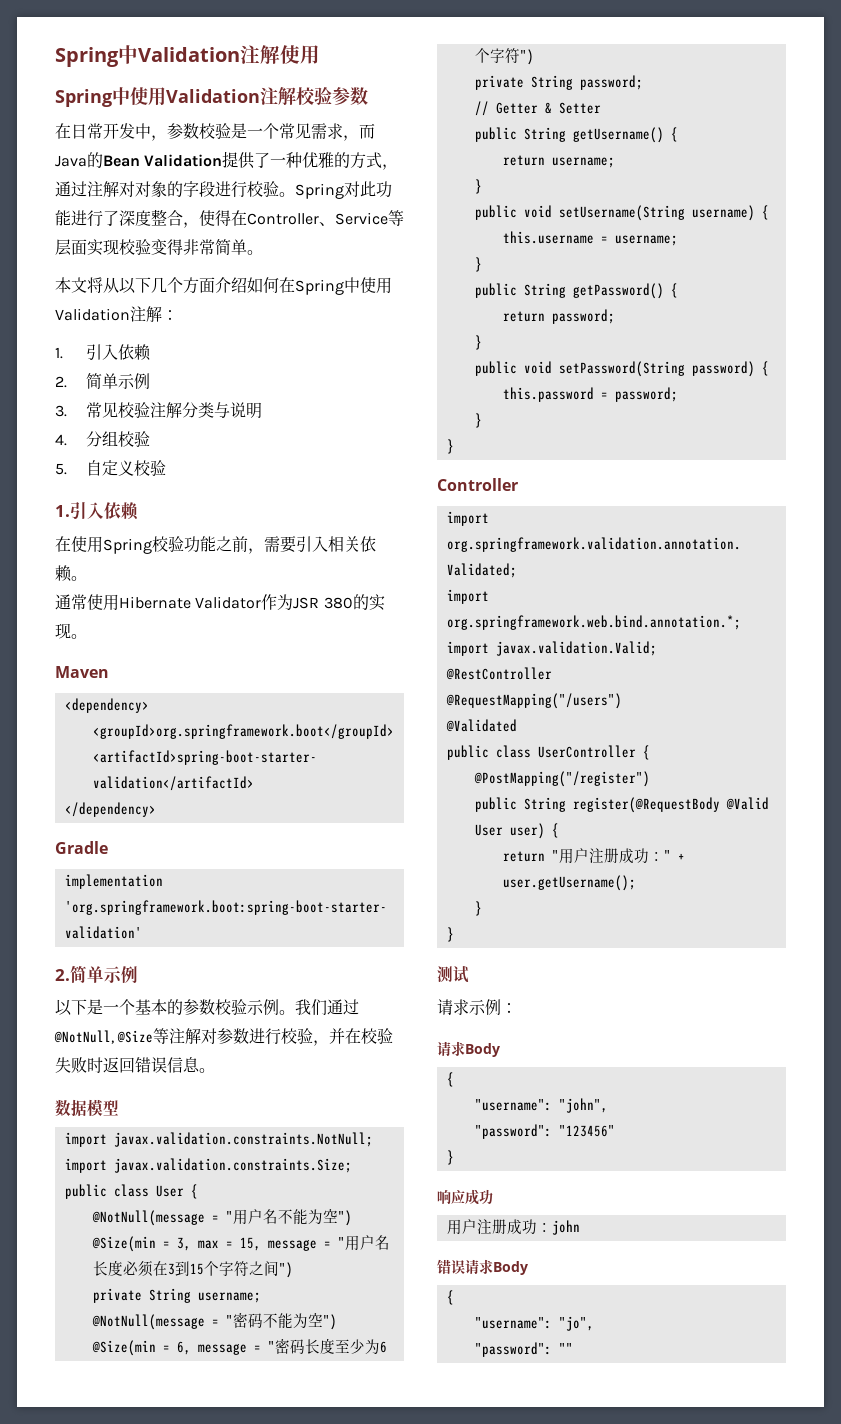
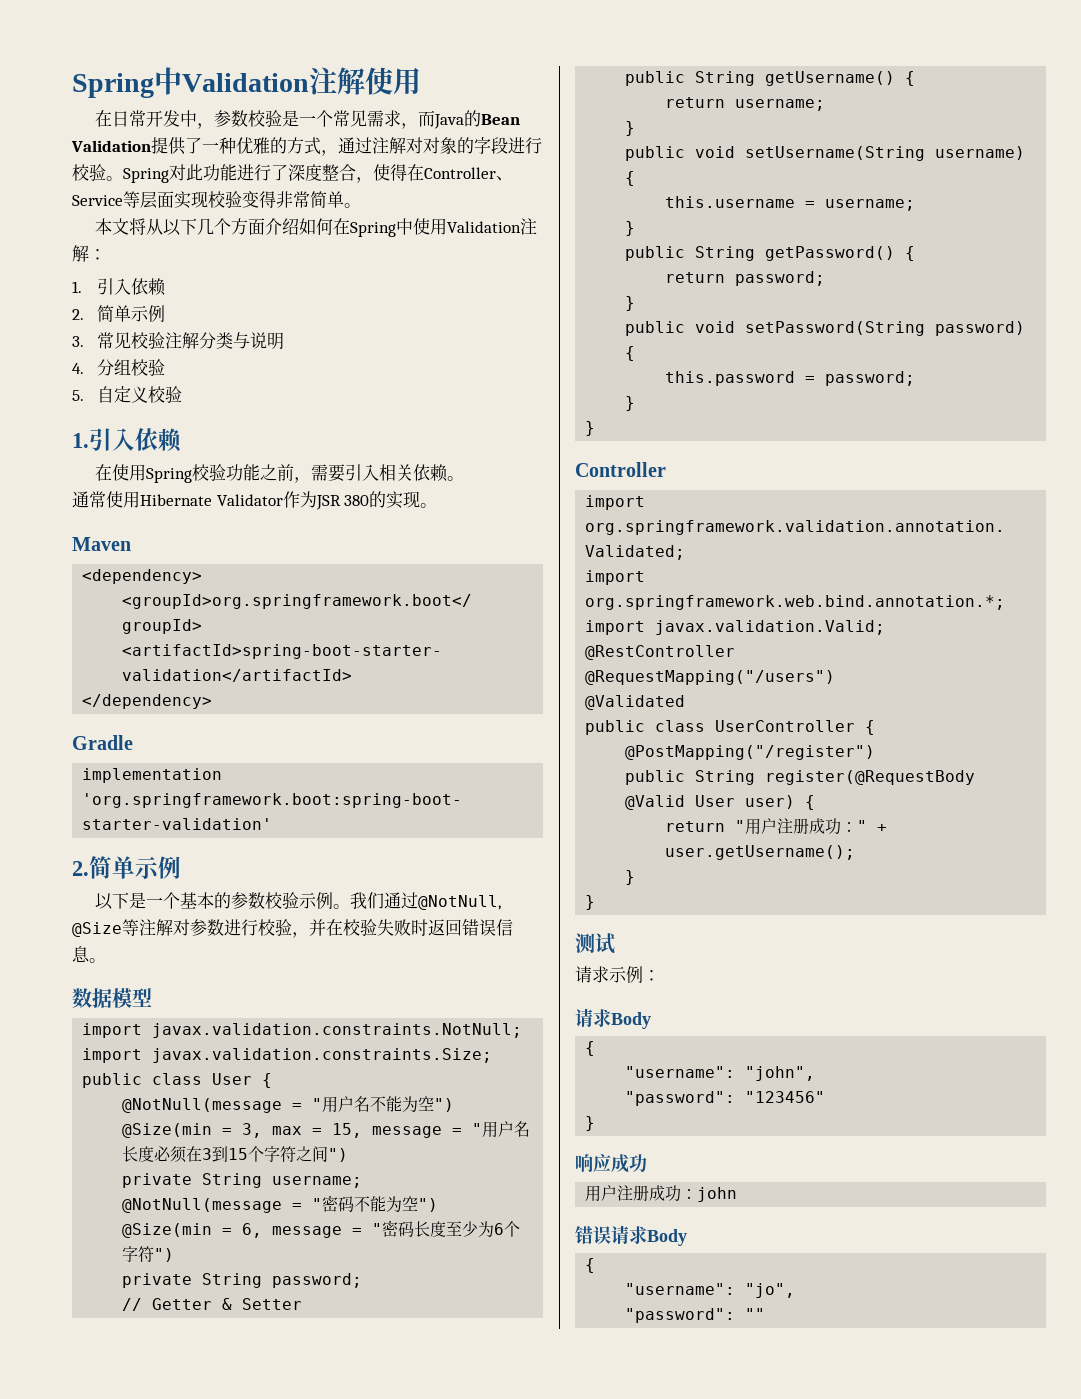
[55,87,368,107] // Spring中使用Validation注解校验参数 -> (421, 81) none

